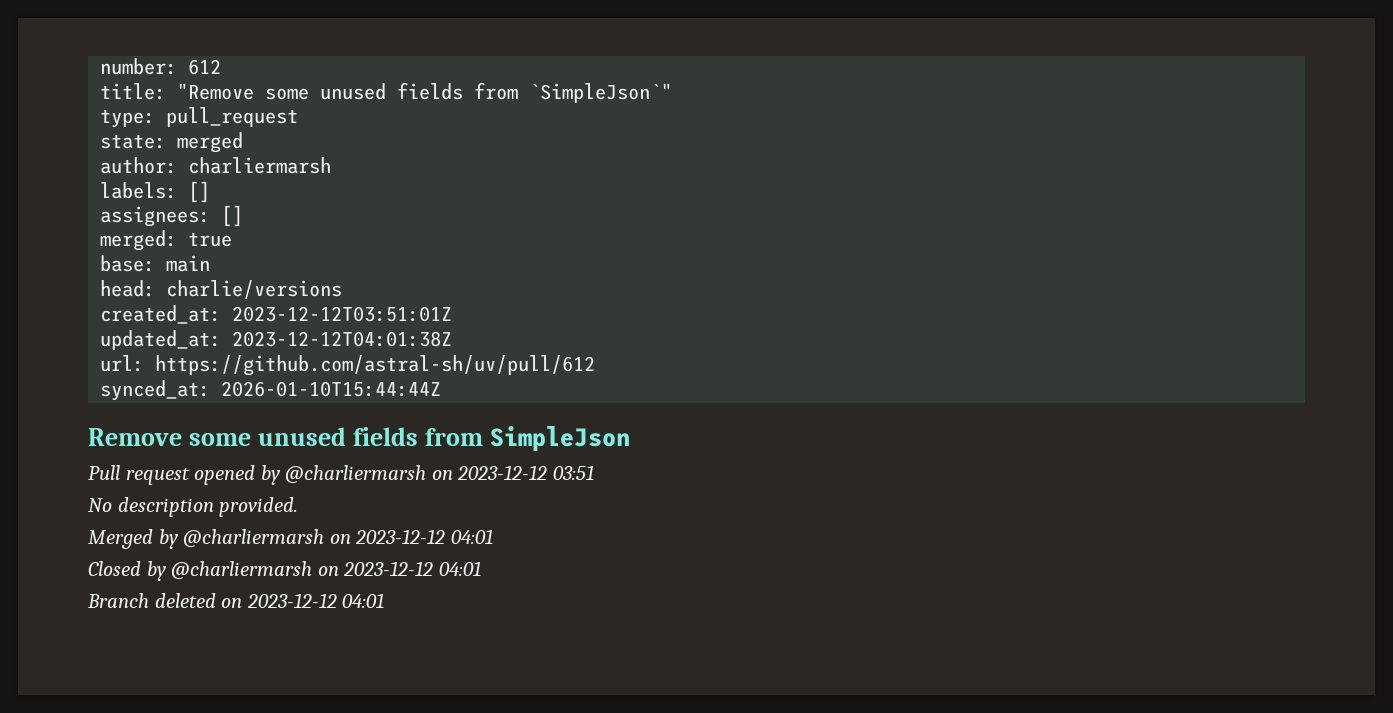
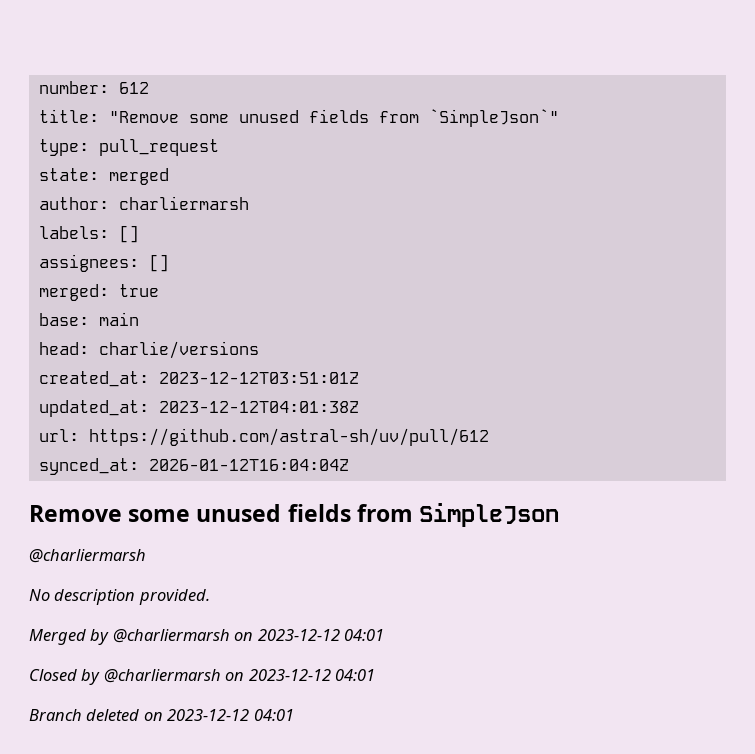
[221,381,442,397] 2026-01-10T15:44:44Z -> [148,459,349,471] 2026-01-12T16:04:04Z
[88,465,594,485] Pull request opened by @charliermarsh on 2023-12-12 03:51 -> [29,549,146,563] @charliermarsh

